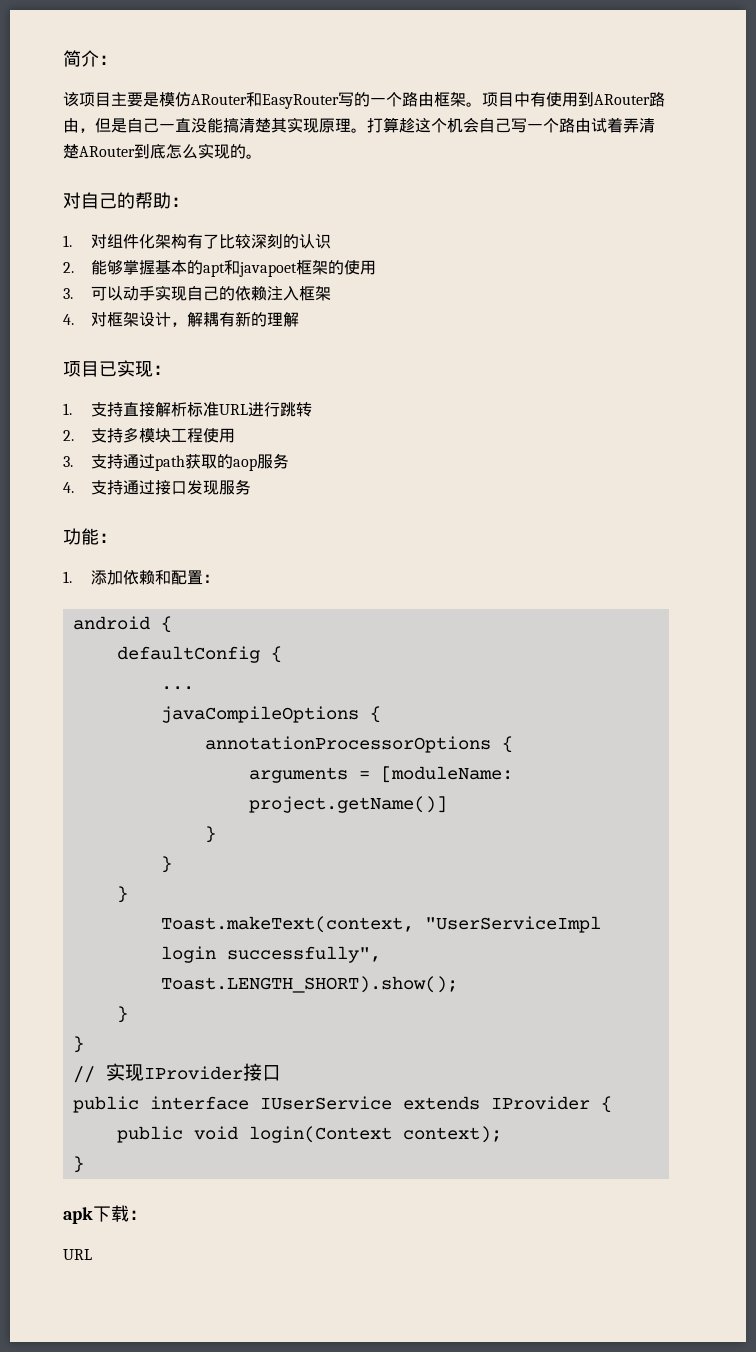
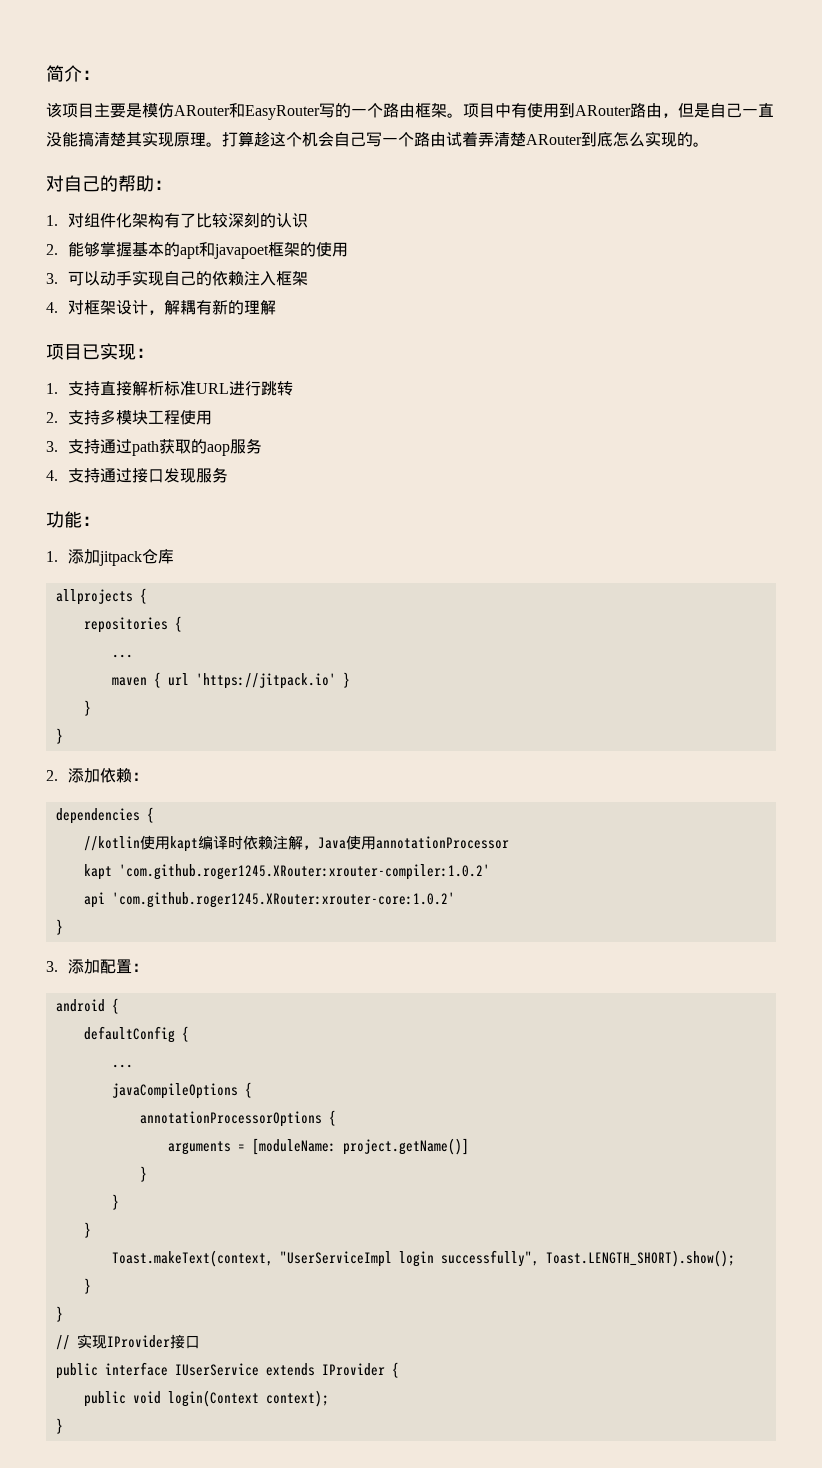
[122,570,171,585] 依赖和 -> [99,549,175,566] [55,588,147,605] [83,616,182,633] [111,654,133,658] [111,672,350,689] [83,700,91,716] [55,728,63,744] [46,768,149,783] [55,807,154,824] [83,835,509,852] [83,864,490,880] [83,892,455,908] [55,919,63,935] [46,959,101,974] jitpack仓库 // allprojects { // repositories { // ... // maven { url 'https://jitpack.io' } // } // } // 2.添加依赖： // dependencies { // //kotlin使用kapt编译时依赖注解，Java使用annotationProcessor // kapt 'com.github.roger1245.XRouter:xrouter-compiler:1.0.2' // api 'com.github.roger1245.XRouter:xrouter-core:1.0.2' // } // 3.添加
[63,1205,147,1224] [63,1249,92,1260] // apk下载： // URL -> (63, 1426) none

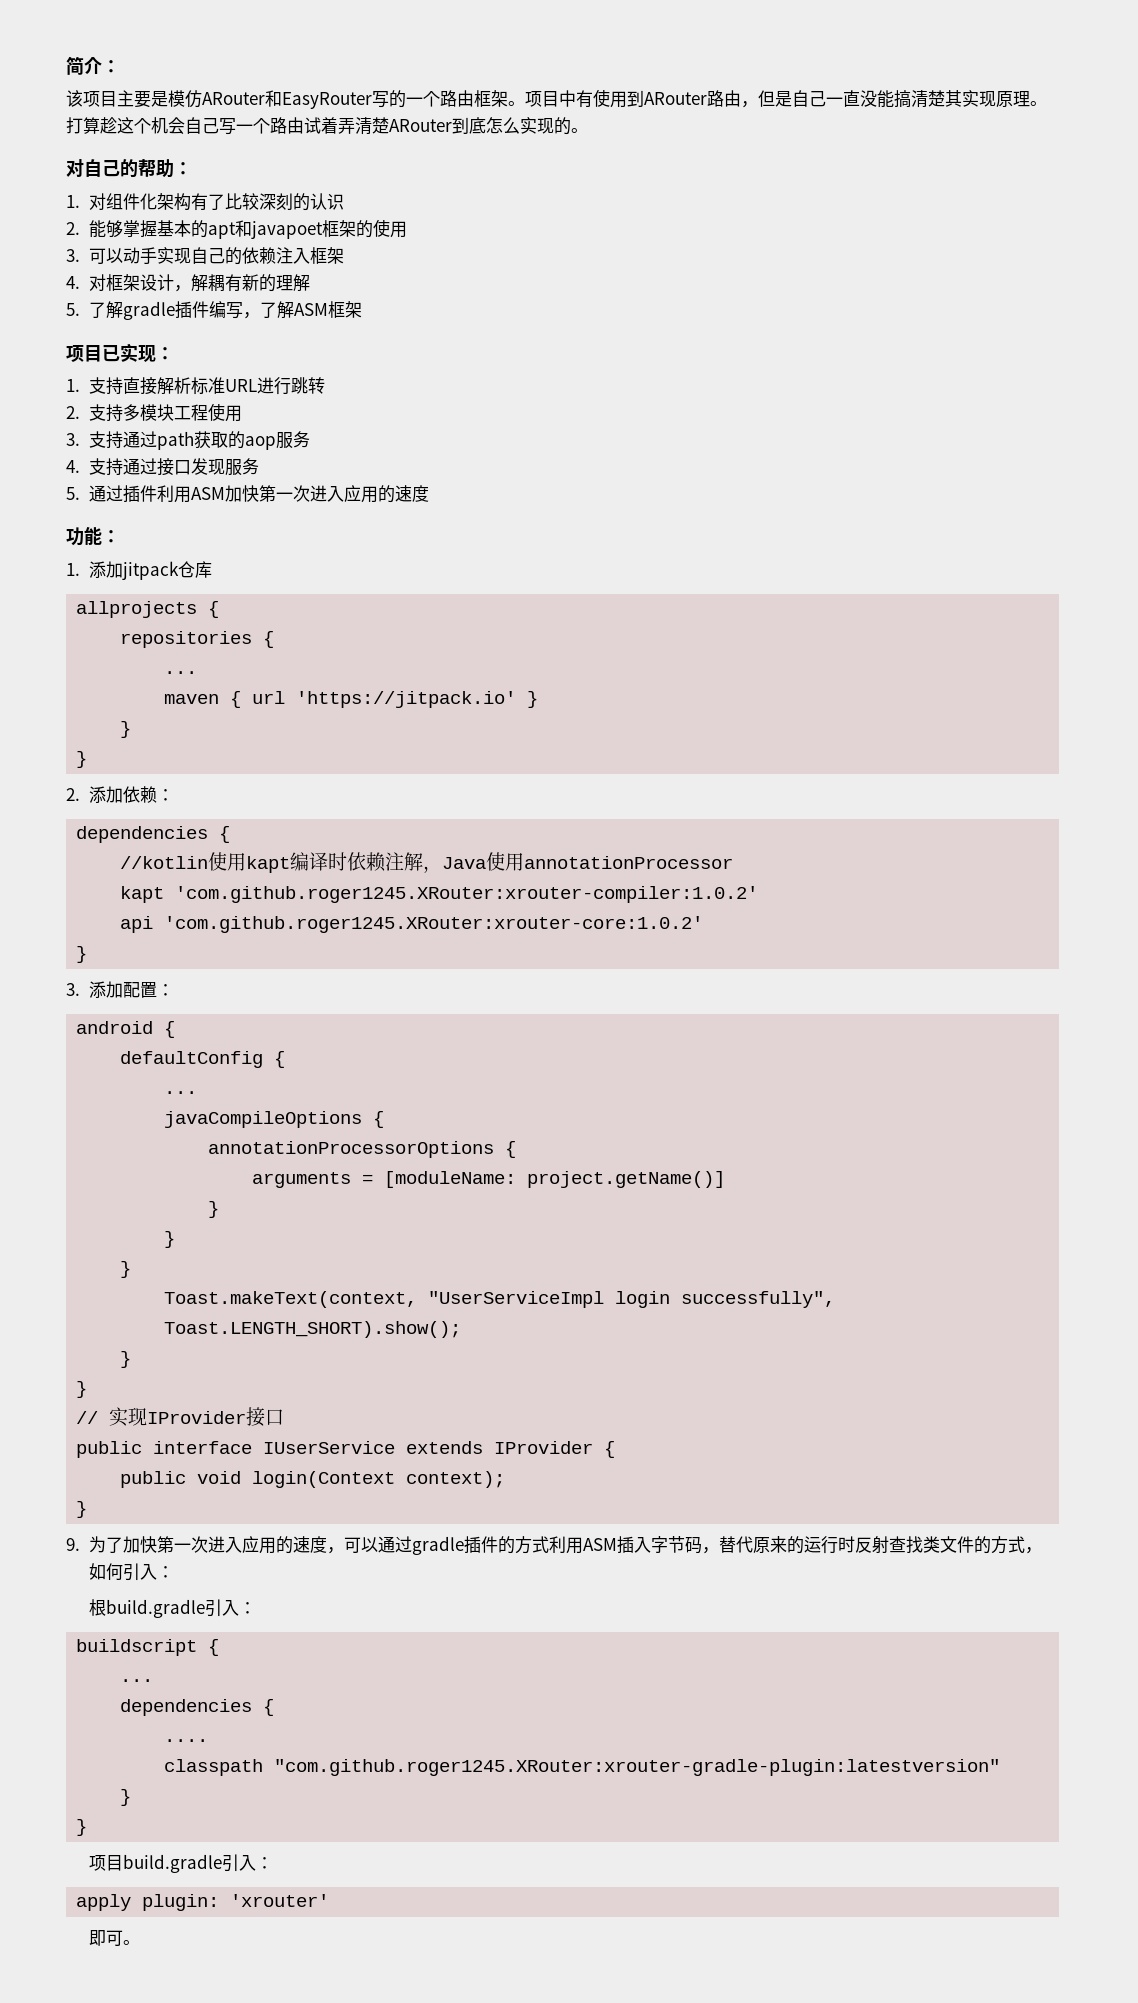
(277, 307) none -> [66,301,363,320] // 5.了解gradle插件编写，了解ASM框架
(229, 475) none -> [66,485,430,503] // 5.通过插件利用ASM加快第一次进入应用的速度
(63, 1426) none -> [66,1536,1043,1555] [89,1563,175,1581] [89,1599,257,1618] [76,1639,220,1656] [120,1679,154,1682] [120,1699,275,1716] [164,1739,209,1742] [164,1759,1001,1776] [120,1789,132,1806] [76,1819,88,1836] [89,1854,274,1873] [76,1894,330,1911] [89,1930,141,1946] // 9.为了加快第一次进入应用的速度，可以通过gradle插件的方式利用ASM插入字节码，替代原来的运行时反射查找类文件的方式，如何引入： // 根build.gradle引入： // buildscript { // ... // dependencies { // .... // classpath "com.github.roger1245.XRouter:xrouter-gradle-plugin:latestversion" // } // } // 项目build.gradle引入： // apply plugin: 'xrouter' // 即可。

